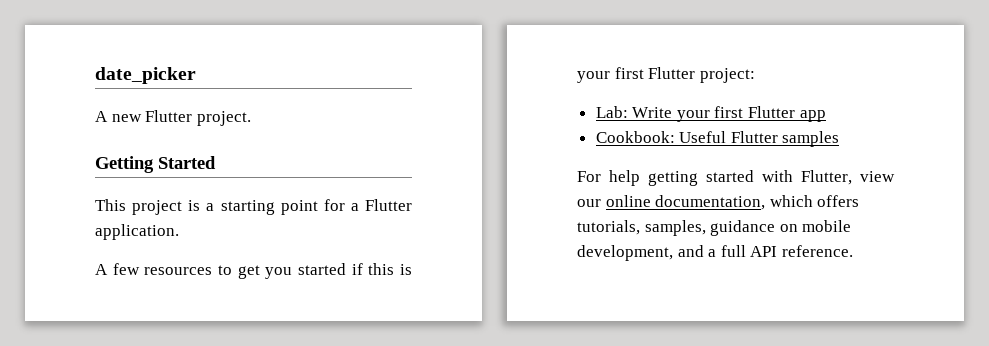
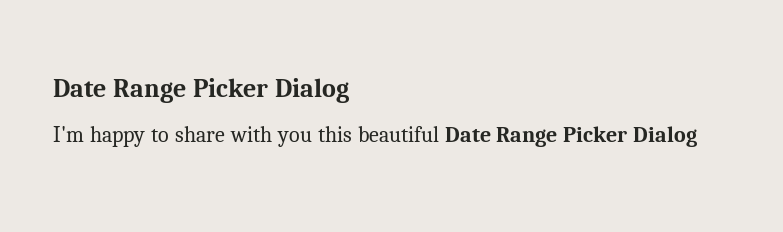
[95,67,196,84] [95,110,251,126] [95,156,216,173] [95,199,412,215] [95,224,179,240] [95,263,412,279] [577,67,755,83] [595,106,826,122] [595,131,840,147] [577,170,895,186] [577,195,860,210] [577,220,852,236] [577,245,853,261] date_picker // A new Flutter project. // Getting Started // This project is a starting point for a Flutter application. // A few resources to get you started if this is your first Flutter project: // Lab: Write your first Flutter app // Cookbook: Useful Flutter samples // For help getting started with Flutter, view our online documentation, which offers tutorials, samples, guidance on mobile development, and a full API reference. -> [53,78,349,103] [53,126,698,147] Date Range Picker Dialog // I'm happy to share with you this beautiful Date Range Picker Dialog

